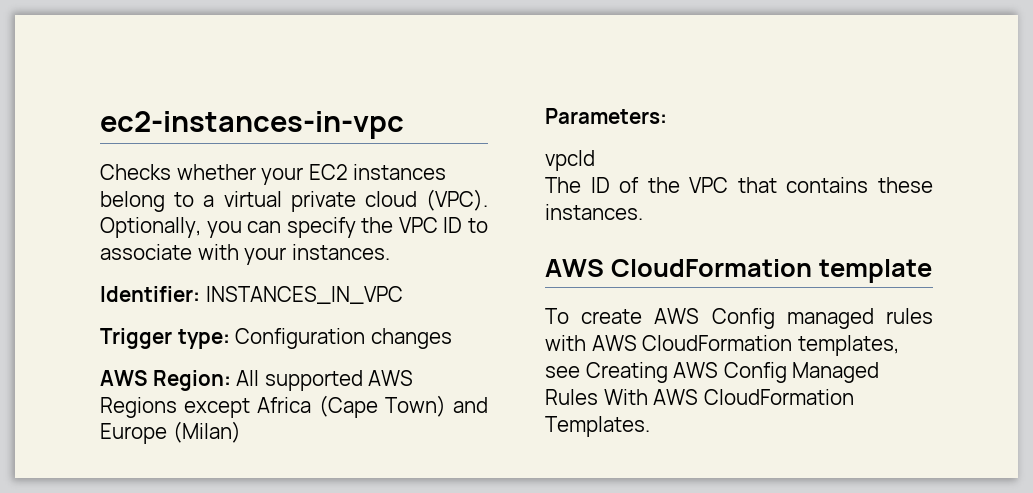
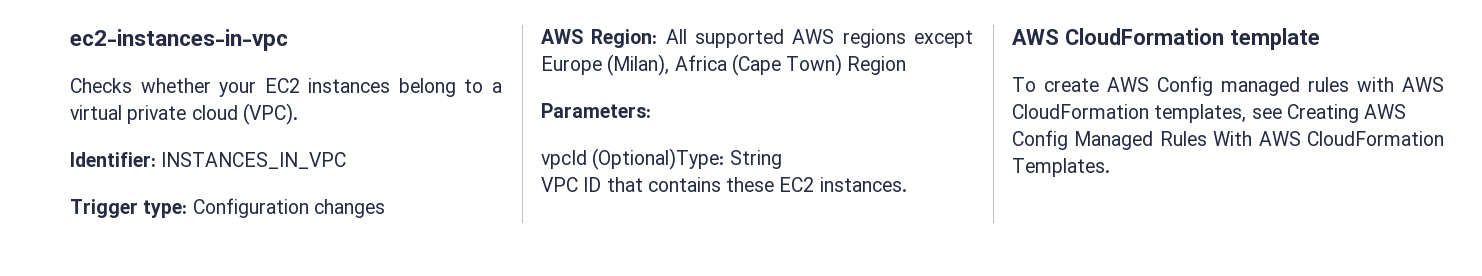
[100,217,488,238] [100,244,390,265] Optionally, you can specify the VPC ID to associate with your instances. -> (298, 114) none
[100,395,488,418] [100,421,241,444] [545,108,667,124] [545,150,595,171] [545,177,729,193] Regions except Africa (Cape Town) and Europe (Milan) // Parameters: // vpcId // The ID of the VPC -> [842,29,973,48] [541,54,907,76] [541,103,651,118] [541,148,782,170] [541,177,602,192] regions except Europe (Milan), Africa (Cape Town) Region // Parameters: // vpcId (Optional)Type: String // VPC ID
(933, 185) none -> [779,177,815,192] EC2

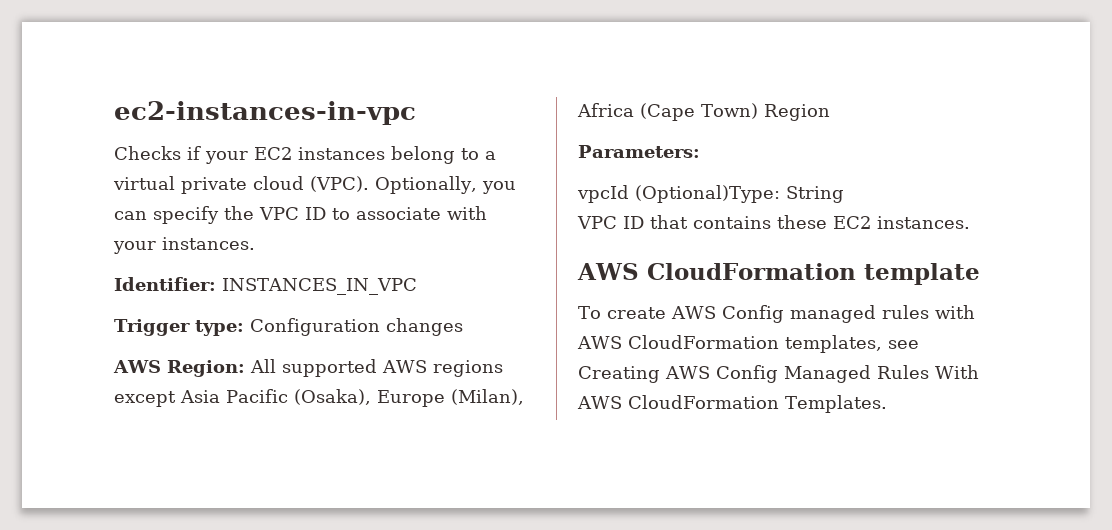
[140,78,211,93] whether -> [187,146,201,160] if
(298, 114) none -> [375,176,516,194] [114,206,487,224] [113,237,255,254] Optionally, you can specify the VPC ID to associate with your instances.
(973, 39) none -> [180,389,371,405] Asia Pacific (Osaka),

